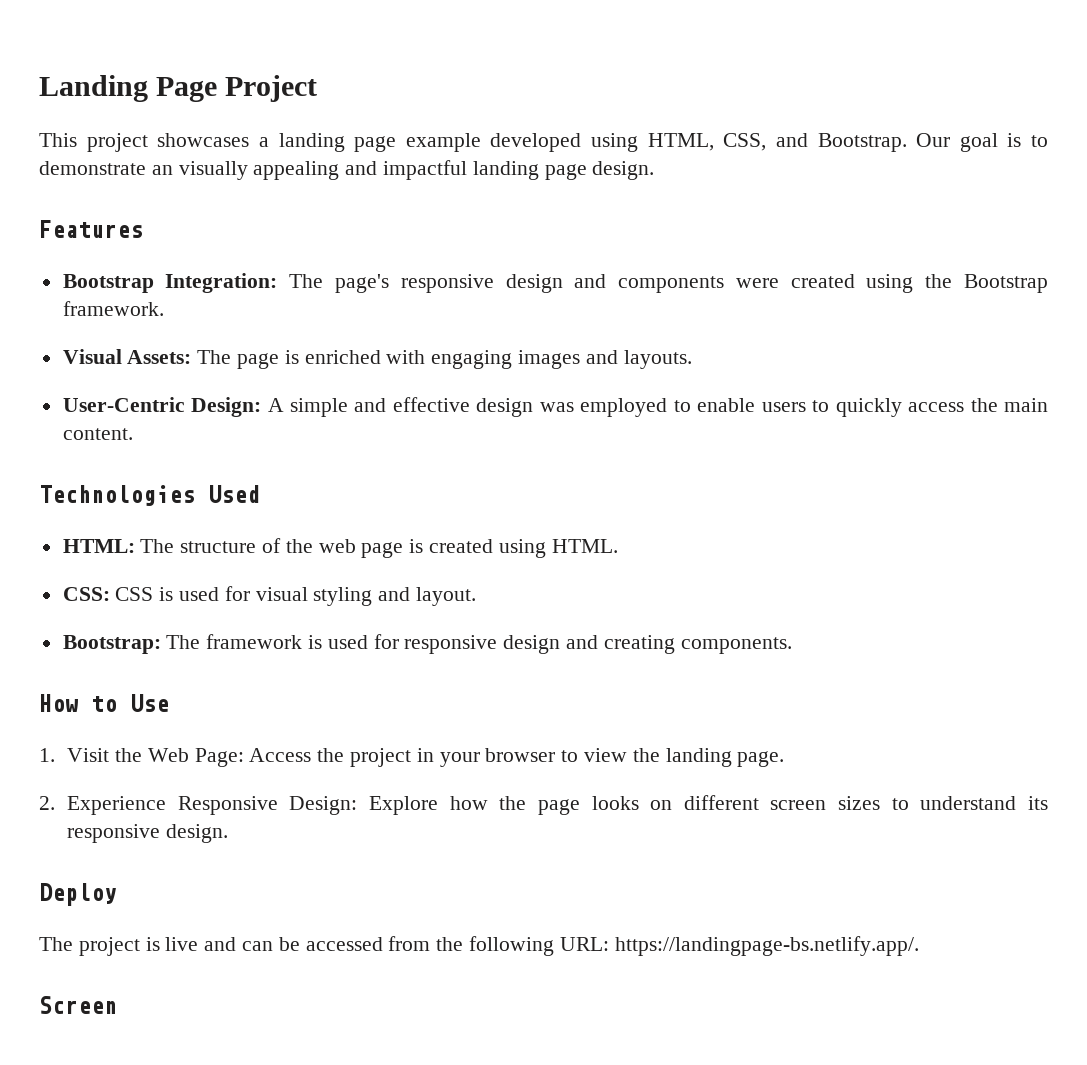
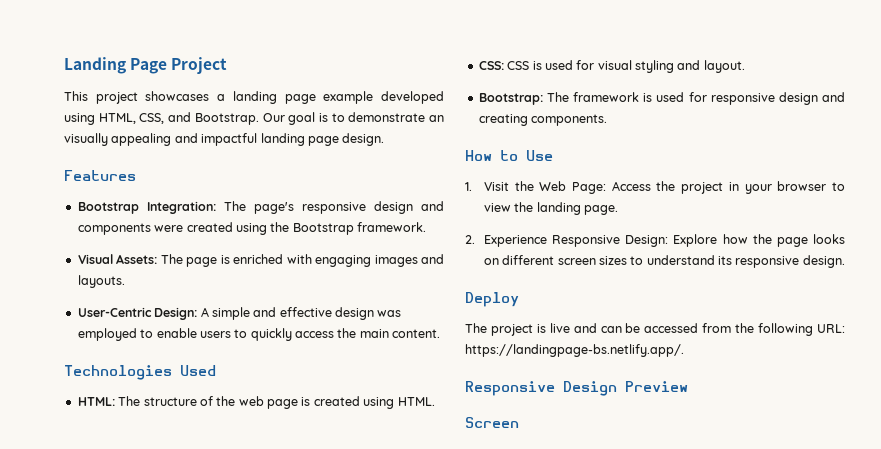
(919, 946) none -> [465,381,688,396] // Responsive Design Preview

